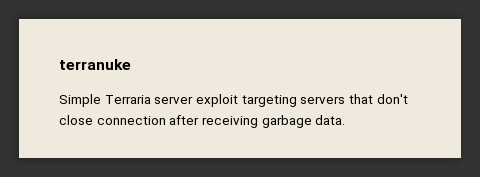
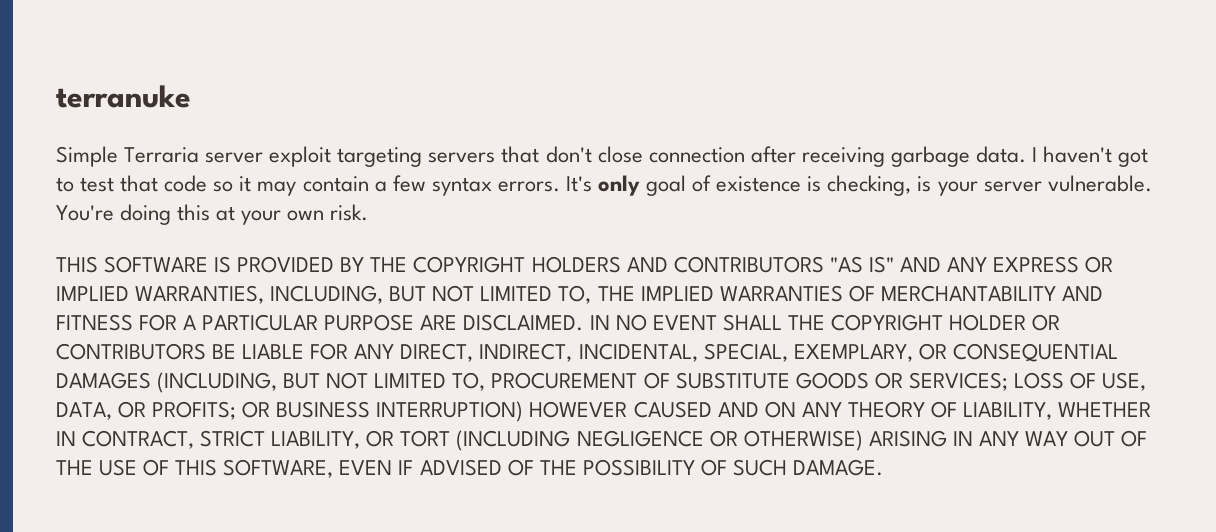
(346, 120) none -> [1032,146,1149,167] [56,175,1152,196] [56,204,369,225] [56,256,1114,273] [56,285,1103,304] [56,314,1061,331] [56,343,1118,362] [56,372,1147,393] [56,401,1152,422] [56,430,1148,451] [56,459,883,478] I haven't got to test that code so it may contain a few syntax errors. It's only goal of existence is checking, is your server vulnerable. You're doing this at your own risk. // THIS SOFTWARE IS PROVIDED BY THE COPYRIGHT HOLDERS AND CONTRIBUTORS "AS IS" AND ANY EXPRESS OR IMPLIED WARRANTIES, INCLUDING, BUT NOT LIMITED TO, THE IMPLIED WARRANTIES OF MERCHANTABILITY AND FITNESS FOR A PARTICULAR PURPOSE ARE DISCLAIMED. IN NO EVENT SHALL THE COPYRIGHT HOLDER OR CONTRIBUTORS BE LIABLE FOR ANY DIRECT, INDIRECT, INCIDENTAL, SPECIAL, EXEMPLARY, OR CONSEQUENTIAL DAMAGES (INCLUDING, BUT NOT LIMITED TO, PROCUREMENT OF SUBSTITUTE GOODS OR SERVICES; LOSS OF USE, DATA, OR PROFITS; OR BUSINESS INTERRUPTION) HOWEVER CAUSED AND ON ANY THEORY OF LIABILITY, WHETHER IN CONTRACT, STRICT LIABILITY, OR TORT (INCLUDING NEGLIGENCE OR OTHERWISE) ARISING IN ANY WAY OUT OF THE USE OF THIS SOFTWARE, EVEN IF ADVISED OF THE POSSIBILITY OF SUCH DAMAGE.

